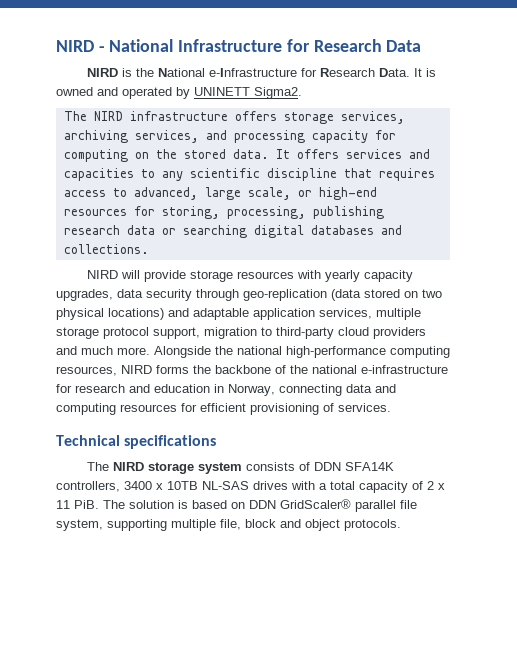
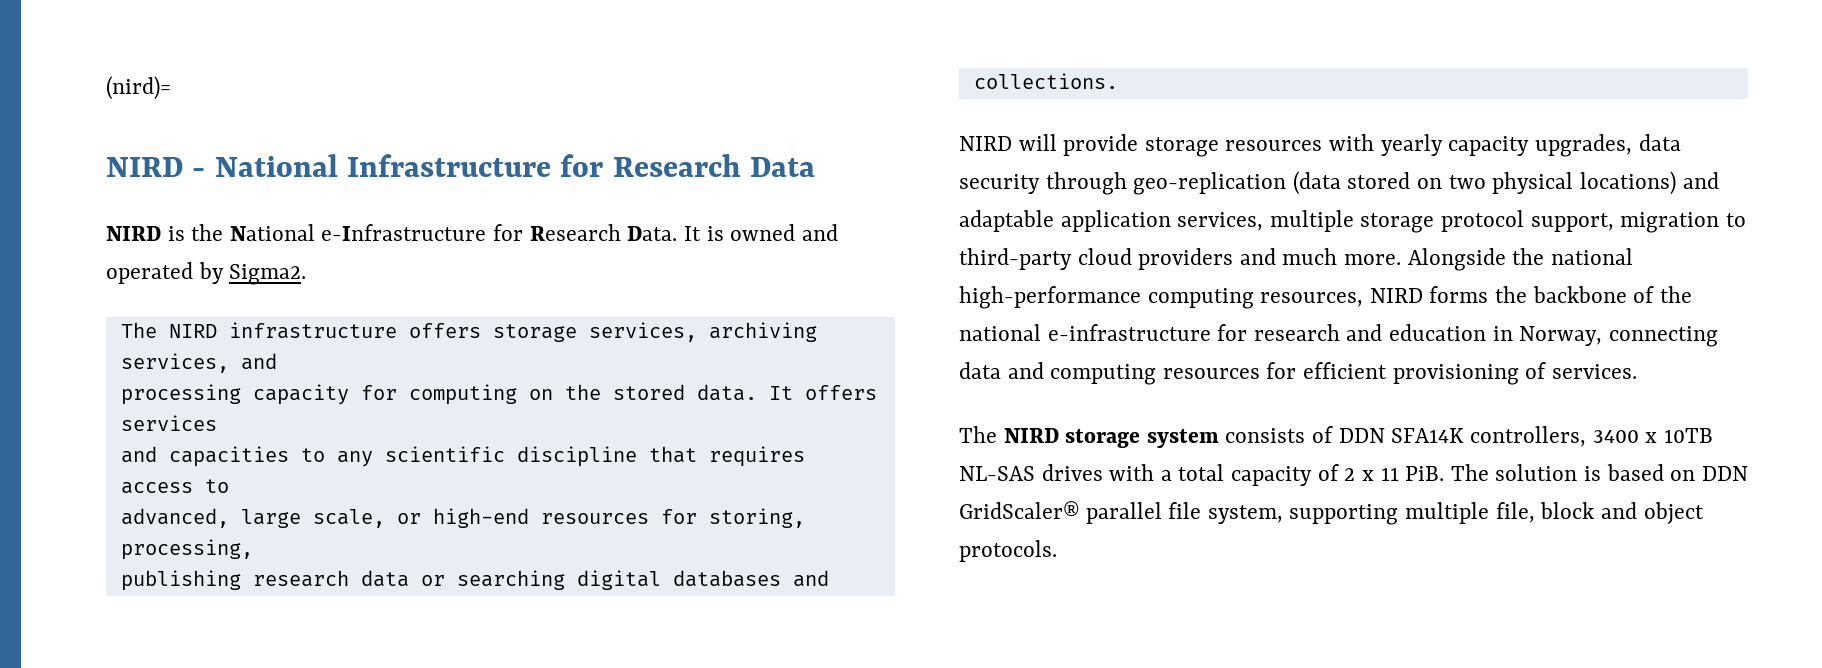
(56, 46) none -> [106,76,171,100] (nird)= //
[194,87,250,96] UNINETT -> (224, 273) none
(227, 135) none -> (277, 361) //
(402, 154) none -> (217, 423) //
(127, 192) none -> (229, 486) //
(306, 212) none -> (253, 549) //
[56,435,217,449] // Technical specifications -> (1637, 371) none

